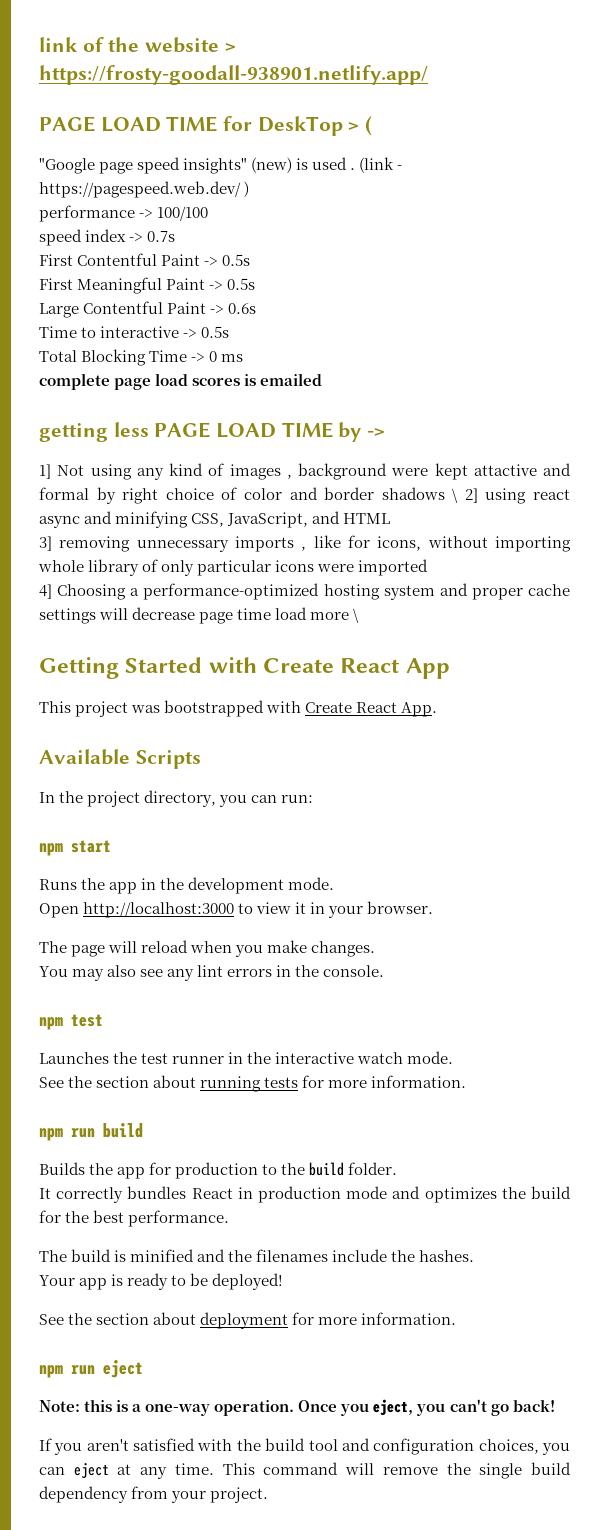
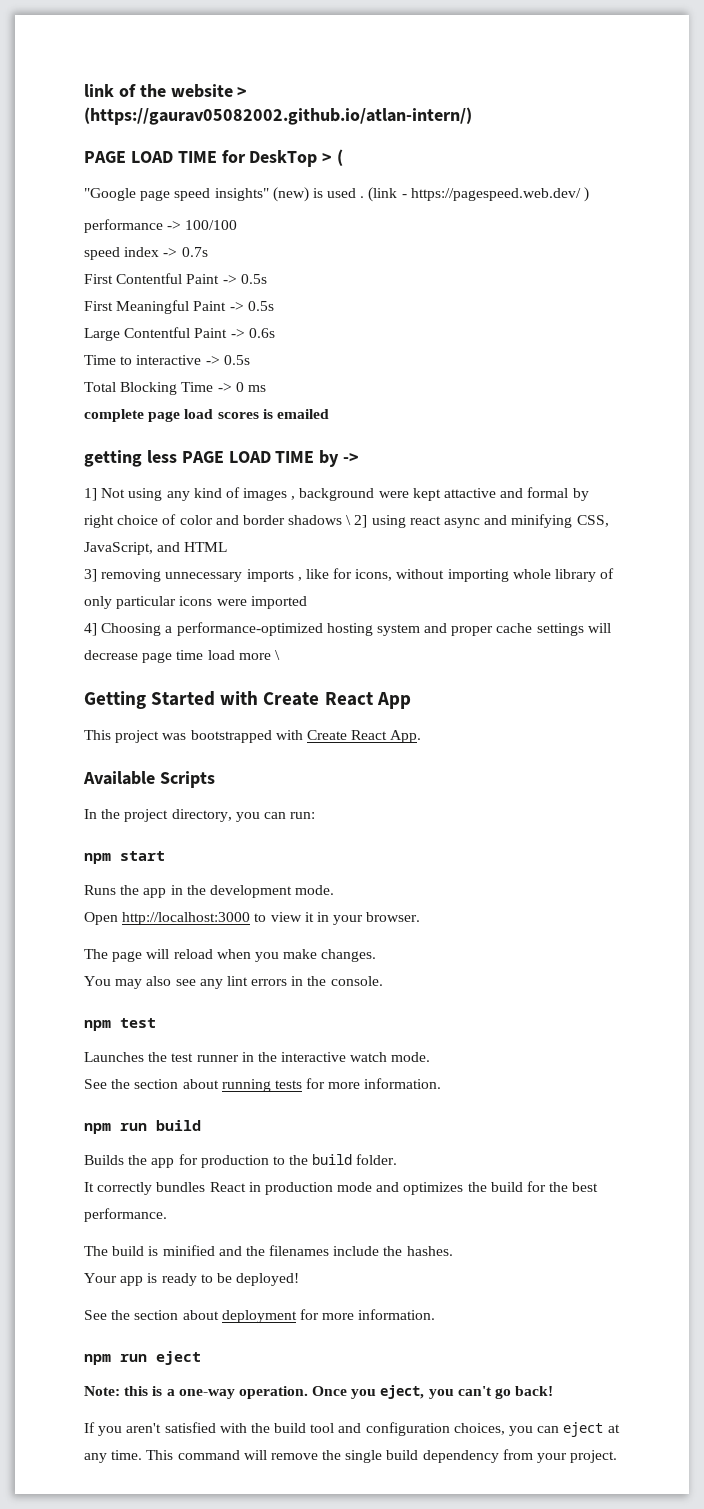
[39,65,428,85] https://frosty-goodall-938901.netlify.app/ -> [84,107,472,125] (https://gaurav05082002.github.io/atlan-intern/)

